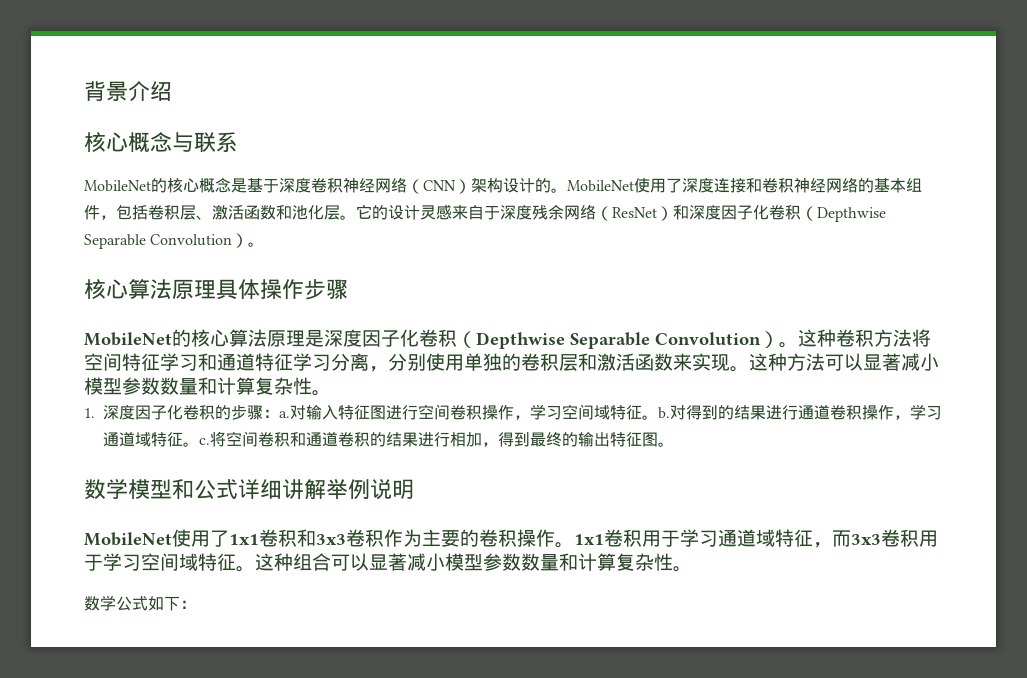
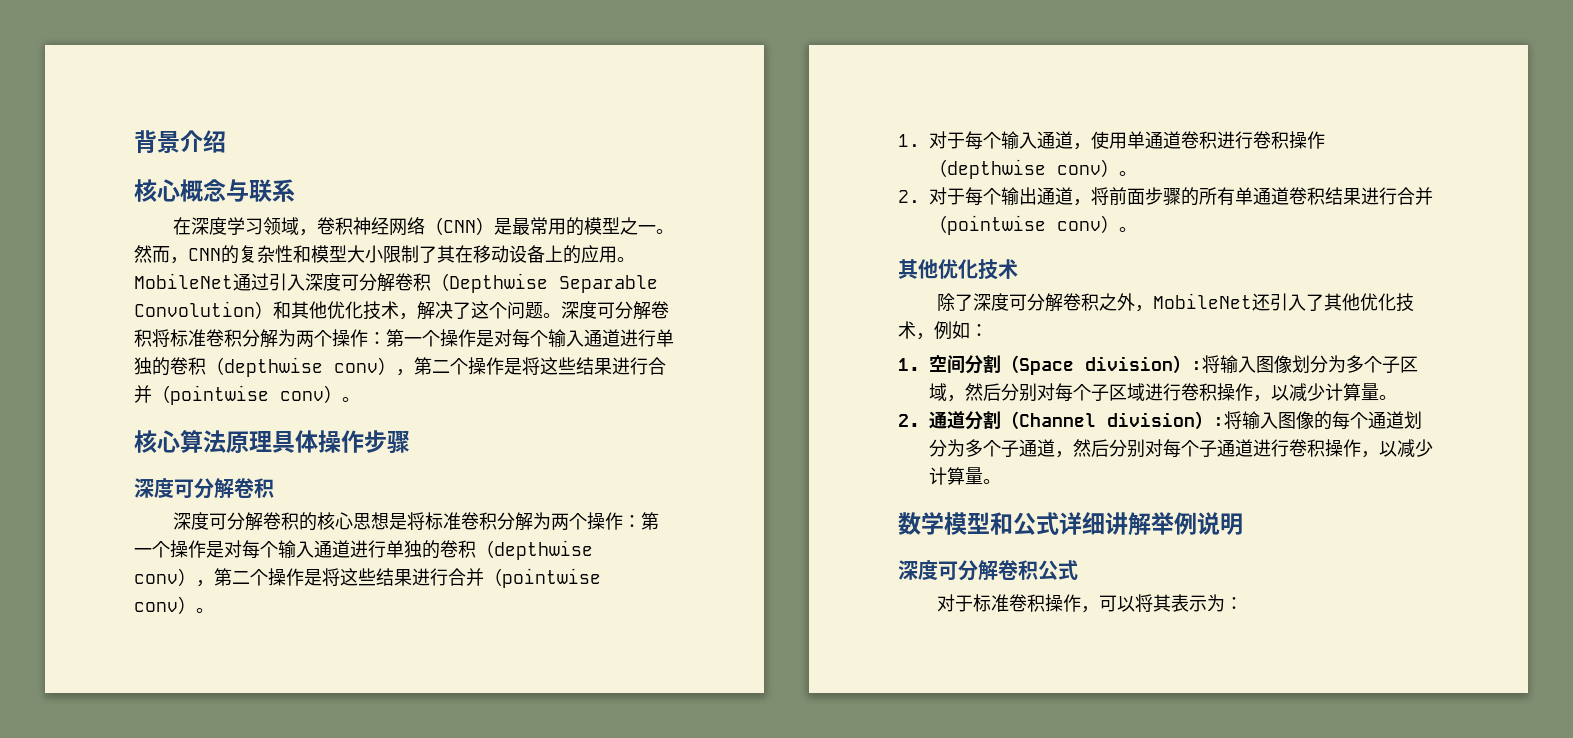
[84,177,311,193] MobileNet的核心概念是基于深度 -> [172,217,317,236] 在深度学习领域，
[471,177,922,193] [84,204,886,222] [84,233,249,249] 架构设计的。MobileNet使用了深度连接和卷积神经网络的基本组件，包括卷积层、激活函数和池化层。它的设计灵感来自于深度残余网络（ResNet）和深度因子化卷积（Depthwise Separable Convolution） -> [493,217,674,236] [134,245,635,264] [134,273,658,293] [134,301,669,320] [134,329,674,348] [134,357,666,377] [134,385,342,405] 是最常用的模型之一。然而，CNN的复杂性和模型大小限制了其在移动设备上的应用。MobileNet通过引入深度可分解卷积（Depthwise Separable Convolution）和其他优化技术，解决了这个问题。深度可分解卷积将标准卷积分解为两个操作：第一个操作是对每个输入通道进行单独的卷积（depthwise conv），第二个操作是将这些结果进行合并（pointwise conv）
[84,329,931,349] [84,353,939,372] [84,377,331,396] [84,404,942,420] [103,431,658,447] MobileNet的核心算法原理是深度因子化卷积（Depthwise Separable Convolution）。这种卷积方法将空间特征学习和通道特征学习分离，分别使用单独的卷积层和激活函数来实现。这种方法可以显著减小模型参数数量和计算复杂性。 // 1.深度因子化卷积的步骤：a.对输入特征图进行空间卷积操作，学习空间域特征。b.对得到的结果进行通道卷积操作，学习通道域特征。c.将空间卷积和通道卷积的结果进行相加，得到最终的输出特征图 -> [134,478,274,499] [172,512,659,531] [134,540,593,560] [134,568,601,588] [134,596,214,614] [898,131,1325,150] [929,159,1137,179] [898,187,1433,206] [929,215,1137,235] [898,259,1018,280] [936,293,1414,312] [898,321,988,340] [898,355,1418,375] [929,383,1397,402] [898,411,1422,430] [929,439,1433,458] [929,467,983,485] 深度可分解卷积 // 深度可分解卷积的核心思想是将标准卷积分解为两个操作：第一个操作是对每个输入通道进行单独的卷积（depthwise conv），第二个操作是将这些结果进行合并（pointwise conv）。 // 1.对于每个输入通道，使用单通道卷积进行卷积操作（depthwise conv）。 // 2.对于每个输出通道，将前面步骤的所有单通道卷积结果进行合并（pointwise conv）。 // 其他优化技术 // 除了深度可分解卷积之外，MobileNet还引入了其他优化技术，例如： // 1.空间分割（Space division）:将输入图像划分为多个子区域，然后分别对每个子区域进行卷积操作，以减少计算量。 // 2.通道分割（Channel division）:将输入图像的每个通道划分为多个子通道，然后分别对每个子通道进行卷积操作，以减少计算量
[84,529,938,548] [84,553,692,572] [84,595,180,611] MobileNet使用了1x1卷积和3x3卷积作为主要的卷积操作。1x1卷积用于学习通道域特征，而3x3卷积用于学习空间域特征。这种组合可以显著减小模型参数数量和计算复杂性。 // 数学公式如下 -> [898,560,1078,581] [936,594,1225,613] 深度可分解卷积公式 // 对于标准卷积操作，可以将其表示为

